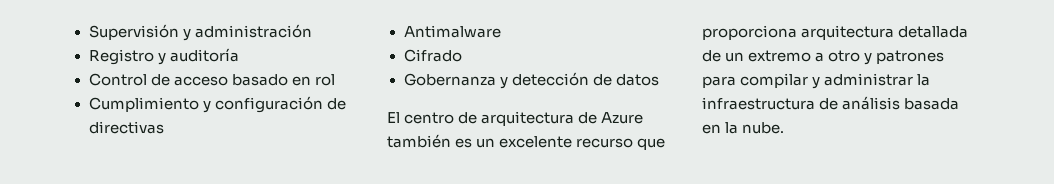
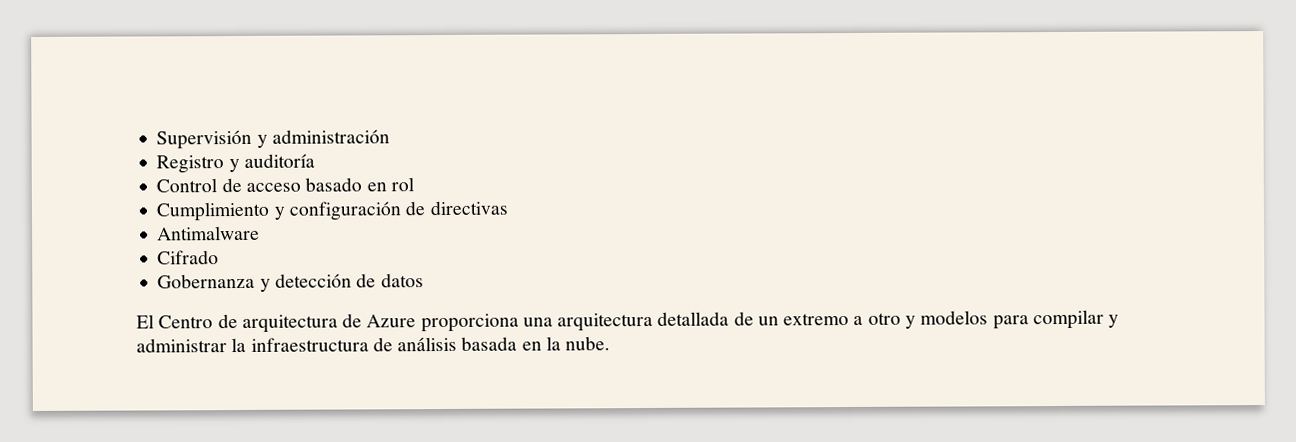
[404,112,455,124] centro -> [158,315,214,329] Centro
[387,134,666,150] [702,25,797,40] también es un excelente recurso que proporciona -> [420,313,553,333] proporciona una
[876,50,945,64] patrones -> [920,310,989,325] modelos

